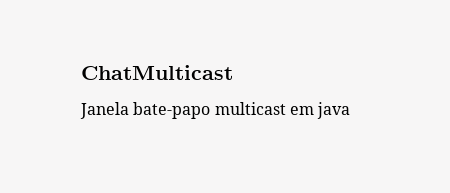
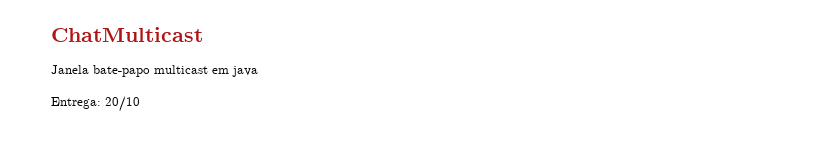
(351, 110) none -> [51,96,140,112] // Entrega: 20/10

